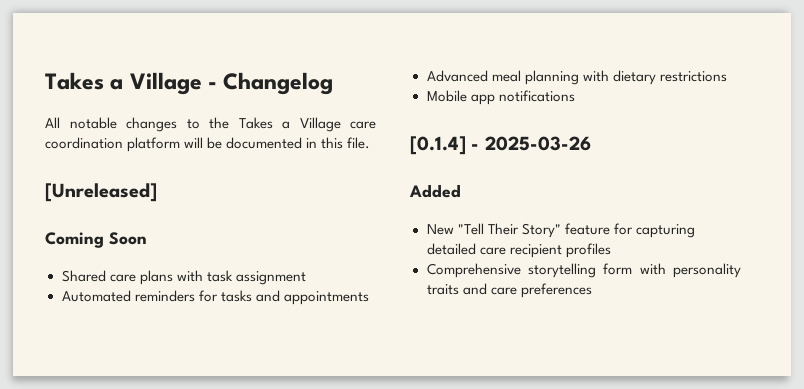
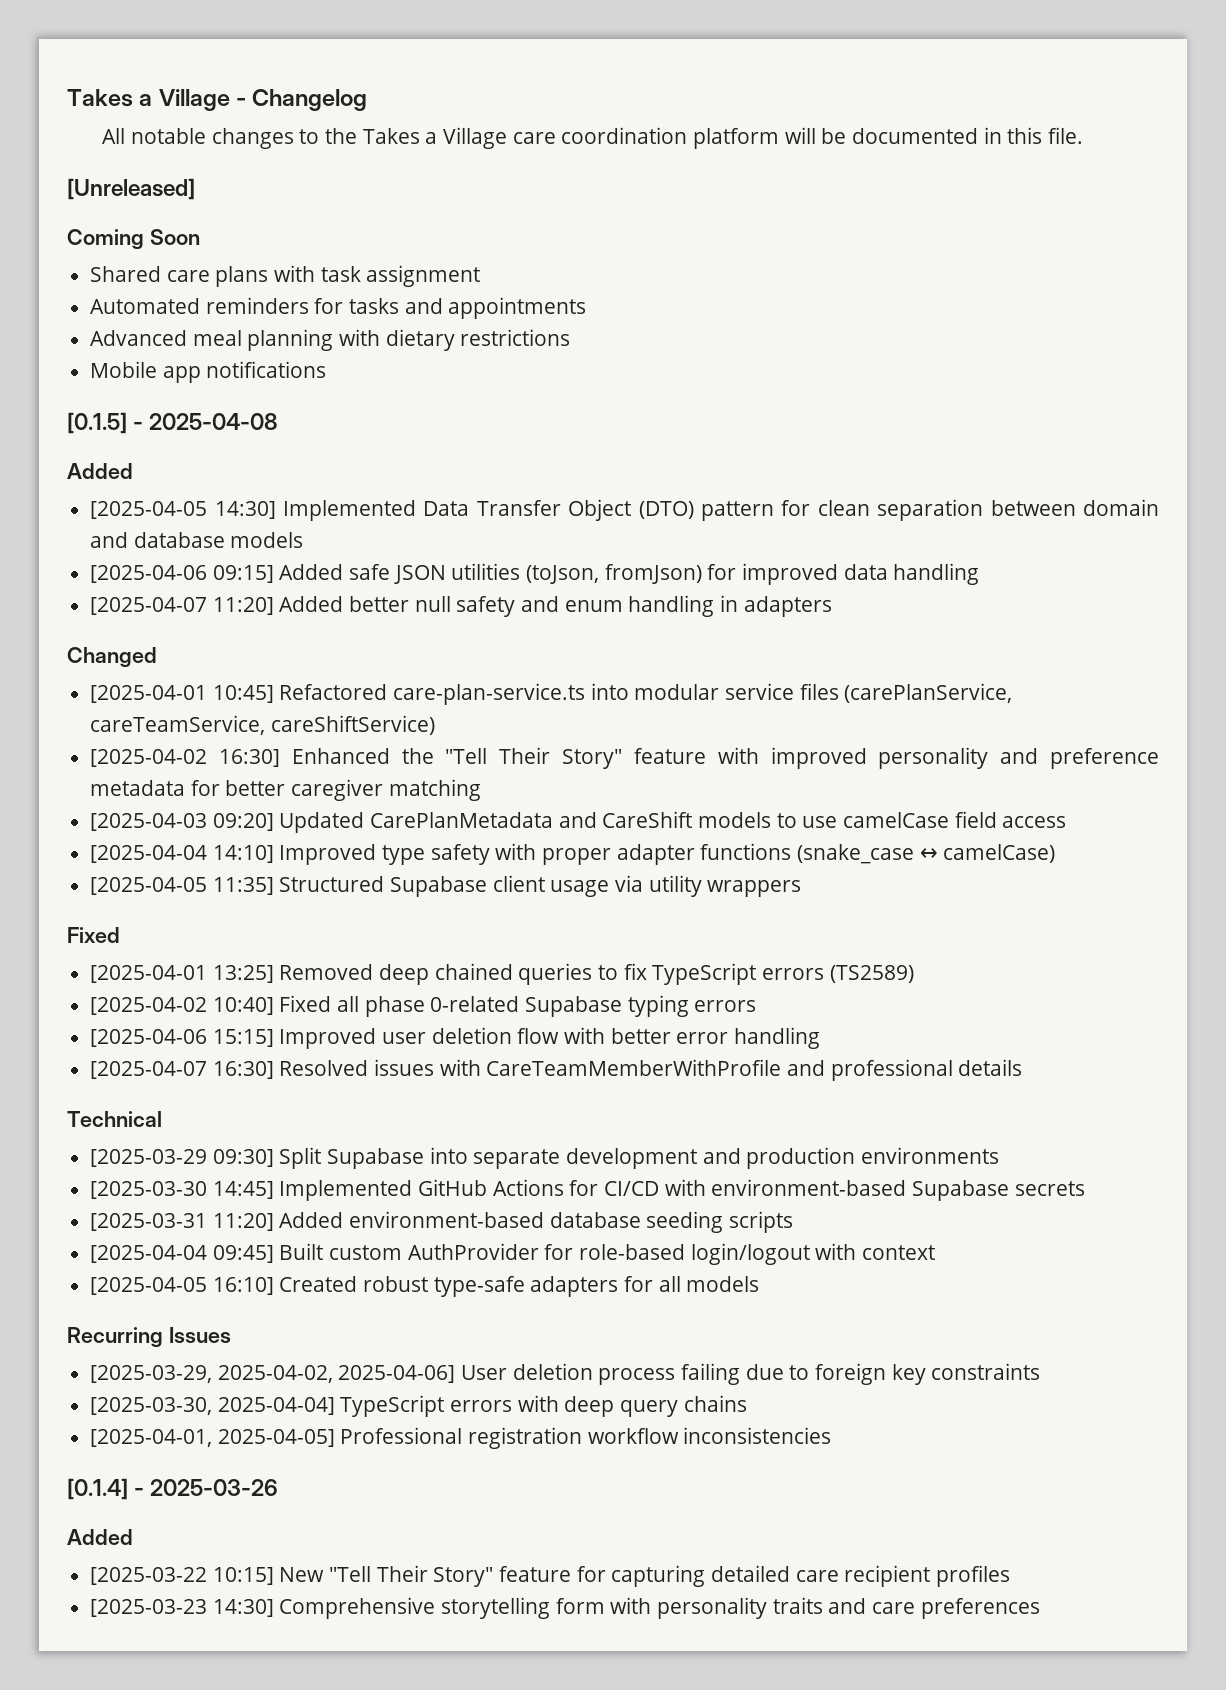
(575, 96) none -> [67,412,279,434] [67,463,133,479] [90,499,1160,521] [90,532,304,548] [90,563,980,585] [90,595,832,617] [67,647,157,668] [90,683,1013,705] [90,715,435,735] [90,747,1160,769] [90,779,481,801] [90,811,1067,833] [90,843,1056,865] [90,875,802,897] [67,927,120,943] [90,963,914,985] [90,995,757,1017] [90,1027,821,1049] [90,1059,1023,1081] [67,1111,162,1127] [90,1147,1000,1169] [90,1179,1085,1201] [90,1211,794,1233] [90,1243,936,1265] [90,1276,760,1297] [67,1327,231,1348] [90,1363,1041,1385] [90,1395,747,1417] [90,1427,832,1449] // [0.1.5] - 2025-04-08 // Added // [2025-04-05 14:30] Implemented Data Transfer Object (DTO) pattern for clean separation between domain and database models // [2025-04-06 09:15] Added safe JSON utilities (toJson, fromJson) for improved data handling // [2025-04-07 11:20] Added better null safety and enum handling in adapters // Changed // [2025-04-01 10:45] Refactored care-plan-service.ts into modular service files (carePlanService, careTeamService, careShiftService) // [2025-04-02 16:30] Enhanced the "Tell Their Story" feature with improved personality and preference metadata for better caregiver matching // [2025-04-03 09:20] Updated CarePlanMetadata and CareShift models to use camelCase field access // [2025-04-04 14:10] Improved type safety with proper adapter functions (snake_case ↔ camelCase) // [2025-04-05 11:35] Structured Supabase client usage via utility wrappers // Fixed // [2025-04-01 13:25] Removed deep chained queries to fix TypeScript errors (TS2589) // [2025-04-02 10:40] Fixed all phase 0-related Supabase typing errors // [2025-04-06 15:15] Improved user deletion flow with better error handling // [2025-04-07 16:30] Resolved issues with CareTeamMemberWithProfile and professional details // Technical // [2025-03-29 09:30] Split Supabase into separate development and production environments // [2025-03-30 14:45] Implemented GitHub Actions for CI/CD with environment-based Supabase secrets // [2025-03-31 11:20] Added environment-based database seeding scripts // [2025-04-04 09:45] Built custom AuthProvider for role-based login/logout with context // [2025-04-05 16:10] Created robust type-safe adapters for all models // Recurring Issues // [2025-03-29, 2025-04-02, 2025-04-06] User deletion process failing due to foreign key constraints // [2025-03-30, 2025-04-04] TypeScript errors with deep query chains // [2025-04-01, 2025-04-05] Professional registration workflow inconsistencies
(461, 191) none -> [90,1567,274,1585] [2025-03-22 10:15]
(611, 250) none -> [90,1599,274,1617] [2025-03-23 14:30]

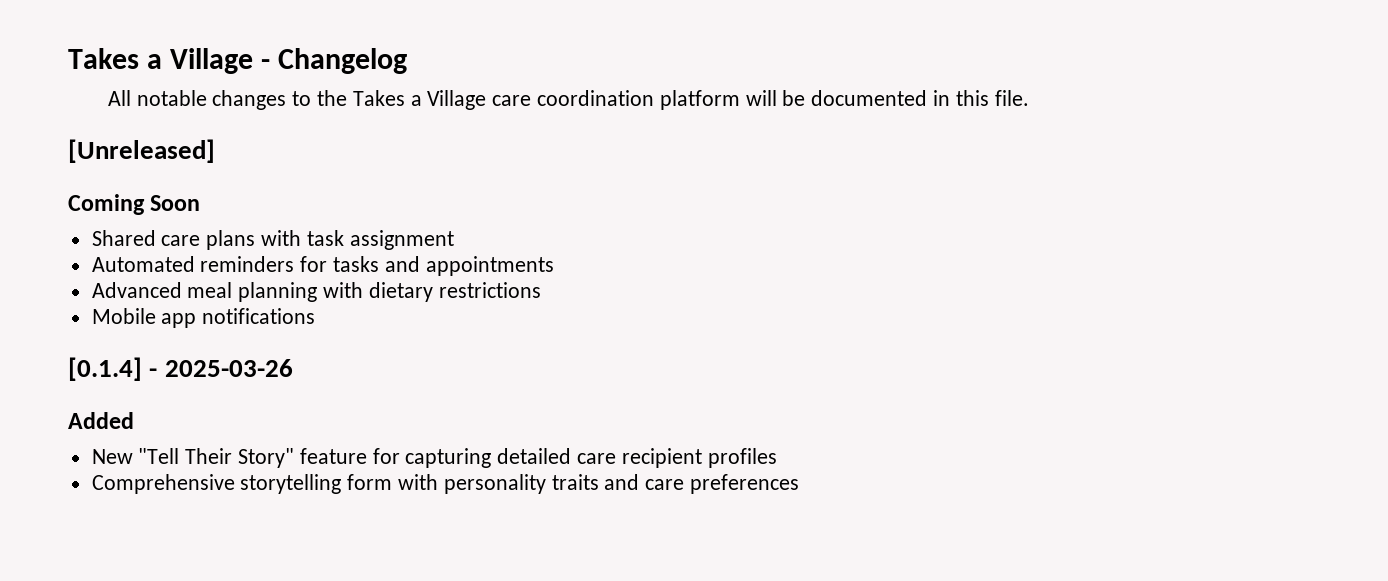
[67,412,279,434] [67,463,133,479] [90,499,1160,521] [90,532,304,548] [90,563,980,585] [90,595,832,617] [67,647,157,668] [90,683,1013,705] [90,715,435,735] [90,747,1160,769] [90,779,481,801] [90,811,1067,833] [90,843,1056,865] [90,875,802,897] [67,927,120,943] [90,963,914,985] [90,995,757,1017] [90,1027,821,1049] [90,1059,1023,1081] [67,1111,162,1127] [90,1147,1000,1169] [90,1179,1085,1201] [90,1211,794,1233] [90,1243,936,1265] [90,1276,760,1297] [67,1327,231,1348] [90,1363,1041,1385] [90,1395,747,1417] [90,1427,832,1449] // [0.1.5] - 2025-04-08 // Added // [2025-04-05 14:30] Implemented Data Transfer Object (DTO) pattern for clean separation between domain and database models // [2025-04-06 09:15] Added safe JSON utilities (toJson, fromJson) for improved data handling // [2025-04-07 11:20] Added better null safety and enum handling in adapters // Changed // [2025-04-01 10:45] Refactored care-plan-service.ts into modular service files (carePlanService, careTeamService, careShiftService) // [2025-04-02 16:30] Enhanced the "Tell Their Story" feature with improved personality and preference metadata for better caregiver matching // [2025-04-03 09:20] Updated CarePlanMetadata and CareShift models to use camelCase field access // [2025-04-04 14:10] Improved type safety with proper adapter functions (snake_case ↔ camelCase) // [2025-04-05 11:35] Structured Supabase client usage via utility wrappers // Fixed // [2025-04-01 13:25] Removed deep chained queries to fix TypeScript errors (TS2589) // [2025-04-02 10:40] Fixed all phase 0-related Supabase typing errors // [2025-04-06 15:15] Improved user deletion flow with better error handling // [2025-04-07 16:30] Resolved issues with CareTeamMemberWithProfile and professional details // Technical // [2025-03-29 09:30] Split Supabase into separate development and production environments // [2025-03-30 14:45] Implemented GitHub Actions for CI/CD with environment-based Supabase secrets // [2025-03-31 11:20] Added environment-based database seeding scripts // [2025-04-04 09:45] Built custom AuthProvider for role-based login/logout with context // [2025-04-05 16:10] Created robust type-safe adapters for all models // Recurring Issues // [2025-03-29, 2025-04-02, 2025-04-06] User deletion process failing due to foreign key constraints // [2025-03-30, 2025-04-04] TypeScript errors with deep query chains // [2025-04-01, 2025-04-05] Professional registration workflow inconsistencies -> (316, 316) none
[90,1567,274,1585] [2025-03-22 10:15] -> (134, 420) none
[90,1599,274,1617] [2025-03-23 14:30] -> (777, 458) none

